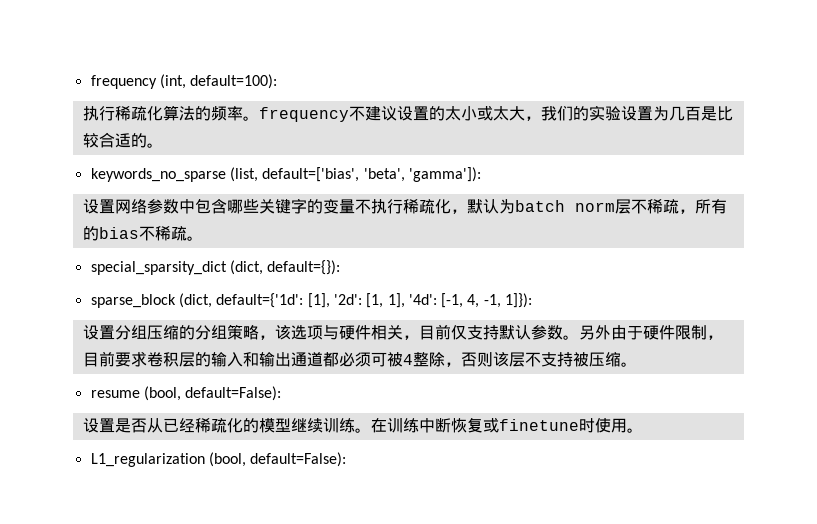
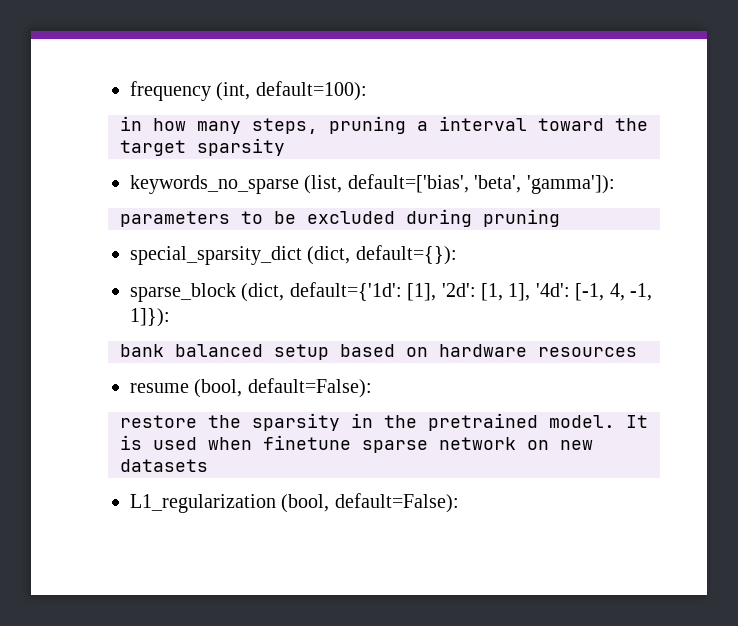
[82,105,733,122] [82,132,163,148] 执行稀疏化算法的频率。frequency不建议设置的太小或太大，我们的实验设置为几百是比较合适的。 -> [120,116,648,134] [120,138,285,156] in how many steps, pruning a interval toward the target sparsity
[82,198,727,214] [82,226,203,241] 设置网络参数中包含哪些关键字的变量不执行稀疏化，默认为batch norm层不稀疏，所有的bias不稀疏。 -> [120,209,560,227] parameters to be excluded during pruning
[82,324,723,340] [82,351,637,367] [90,386,282,401] [82,418,643,433] 设置分组压缩的分组策略，该选项与硬件相关，目前仅支持默认参数。另外由于硬件限制，目前要求卷积层的输入和输出通道都必须可被4整除，否则该层不支持被压缩。 // resume (bool, default=False): // 设置是否从已经稀疏化的模型继续训练。在训练中断恢复或finetune时使用。 -> [120,344,637,360] [130,378,372,398] [120,413,648,431] [120,435,593,453] [120,459,208,472] bank balanced setup based on hardware resources // resume (bool, default=False): // restore the sparsity in the pretrained model. It is used when finetune sparse network on new datasets

